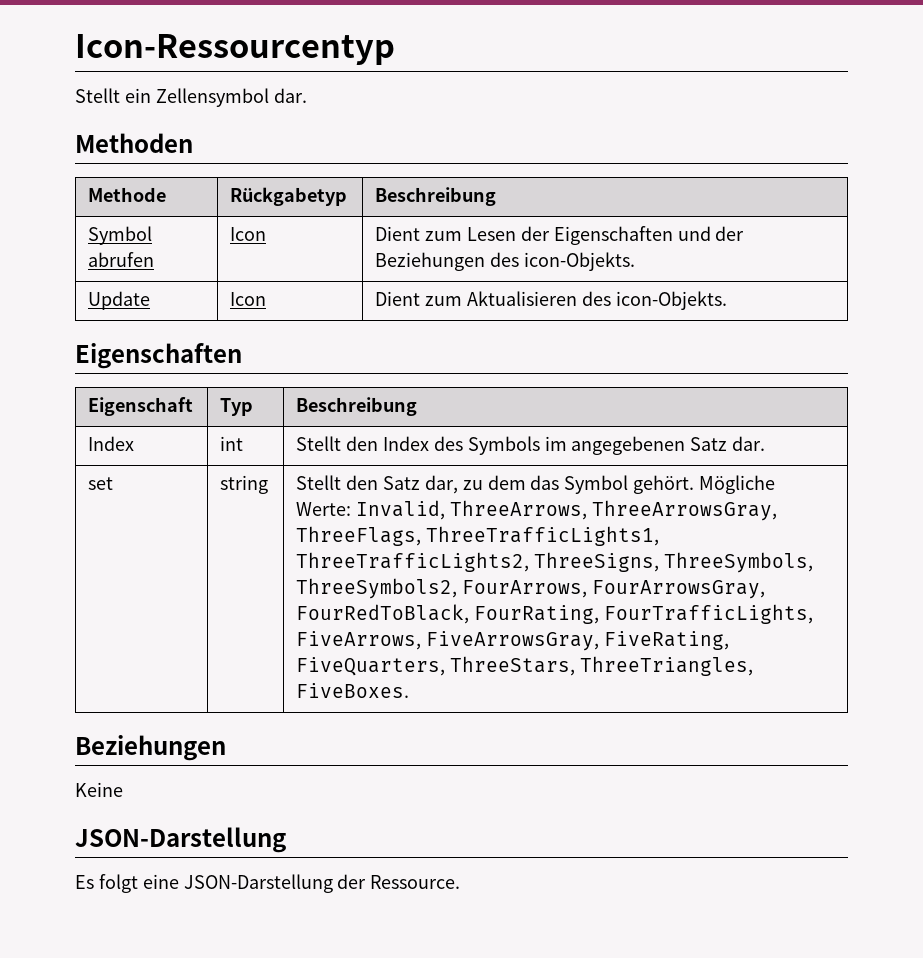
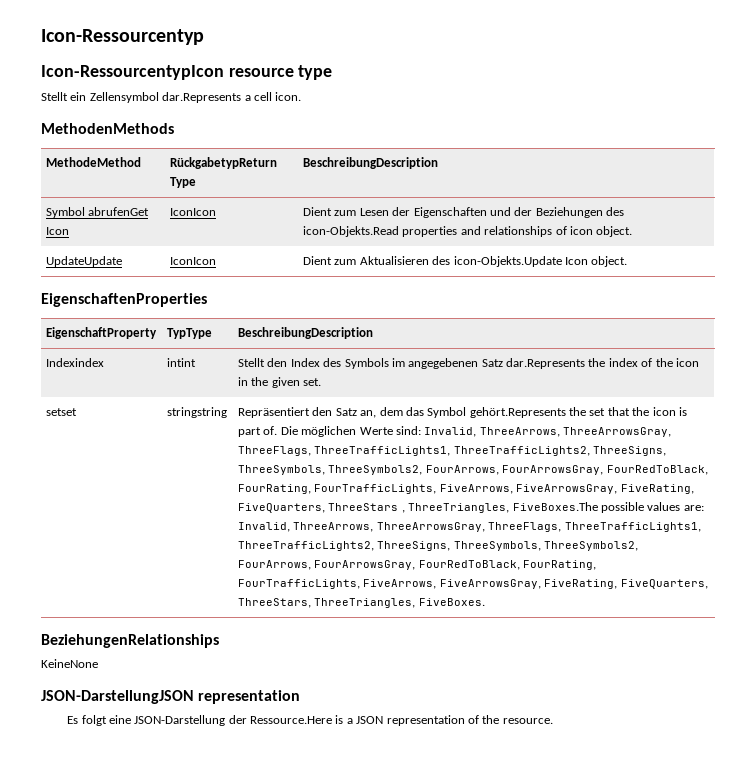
(395, 49) none -> [41,65,333,80] // Icon-RessourcentypIcon resource type
[273,88,307,103] [75,133,193,153] [88,187,167,202] [230,187,348,206] [375,187,497,206] [88,226,153,245] [88,252,155,267] [230,227,267,241] dar. // Methoden // Methode | Rückgabetyp | Beschreibung // Symbol abrufen | Icon -> [162,92,302,103] [41,123,174,134] [46,157,142,167] [170,157,278,169] [170,177,197,188] [303,157,439,169] [46,207,150,218] [46,227,70,235] [170,208,217,216] dar.Represents a cell icon. // MethodenMethods // MethodeMethod | RückgabetypReturn Type | BeschreibungDescription // Symbol abrufenGet Icon | IconIcon
[523,252,635,271] [88,291,151,310] [230,292,267,306] [375,291,727,310] [75,343,242,369] [88,397,194,416] [220,398,254,416] [296,397,418,416] [88,436,135,451] [220,436,244,451] icon-Objekts. // Update | Icon | Dient zum Aktualisieren des icon-Objekts. // Eigenschaften // Eigenschaft | Typ | Beschreibung // Index | int -> [303,226,633,237] [46,256,123,267] [170,257,217,265] [303,256,628,267] [41,293,207,307] [46,327,158,339] [167,328,213,339] [238,327,374,339] [46,358,105,367] [167,358,197,367] icon-Objekts.Read properties and relationships of icon object. // UpdateUpdate | IconIcon | Dient zum Aktualisieren des icon-Objekts.Update Icon object. // EigenschaftenProperties // EigenschaftProperty | TypType | BeschreibungDescription // Indexindex | intint
[732,436,766,451] [88,477,114,490] [220,475,269,494] [296,475,776,494] [296,502,352,516] dar. // set | string | Stellt den Satz dar, zu dem das Symbol gehört. Mögliche Werte: -> [506,358,699,369] [238,377,322,388] [46,408,78,416] [167,407,228,418] [238,407,687,418] [238,426,672,437] [238,446,667,456] [238,465,708,475] [238,484,694,494] [238,502,704,513] dar.Represents the index of the icon in the given set. // setset | stringstring | Repräsentiert den Satz an, dem das Symbol gehört.Represents the set that the icon is part of. Die möglichen Werte sind: Invalid, ThreeArrows, ThreeArrowsGray, ThreeFlags, ThreeTrafficLights1, ThreeTrafficLights2, ThreeSigns, ThreeSymbols, ThreeSymbols2, FourArrows, FourArrowsGray, FourRedToBlack, FourRating, FourTrafficLights, FiveArrows, FiveArrowsGray, FiveRating, FiveQuarters, ThreeStars , ThreeTriangles, FiveBoxes.The possible values are:
[75,735,226,761] [75,782,123,797] [75,827,286,853] Beziehungen // Keine // JSON-Darstellung -> [41,634,219,648] [41,659,98,668] [41,690,301,704] BeziehungenRelationships // KeineNone // JSON-DarstellungJSON representation
[370,875,461,889] Ressource. -> [250,715,553,726] Ressource.Here is a JSON representation of the resource.

